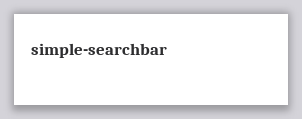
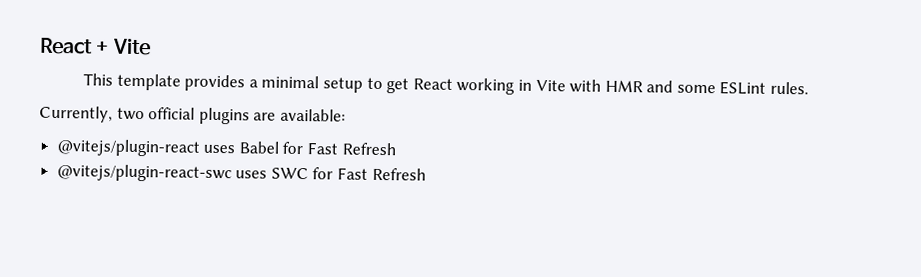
[31,43,167,58] simple-searchbar -> [40,37,151,56] [83,73,810,95] [39,105,346,125] [56,138,396,157] [56,163,426,183] React + Vite // This template provides a minimal setup to get React working in Vite with HMR and some ESLint rules. // Currently, two official plugins are available: // @vitejs/plugin-react uses Babel for Fast Refresh // @vitejs/plugin-react-swc uses SWC for Fast Refresh

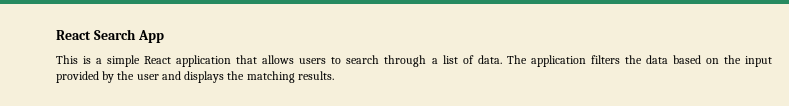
[40,37,151,56] React + Vite -> [56,29,164,43] React Search App
[116,73,810,95] [39,105,346,125] [56,138,396,157] [56,163,426,183] template provides a minimal setup to get React working in Vite with HMR and some ESLint rules. // Currently, two official plugins are available: // @vitejs/plugin-react uses Babel for Fast Refresh // @vitejs/plugin-react-swc uses SWC for Fast Refresh -> [83,55,772,67] [56,71,334,83] is a simple React application that allows users to search through a list of data. The application filters the data based on the input provided by the user and displays the matching results.

